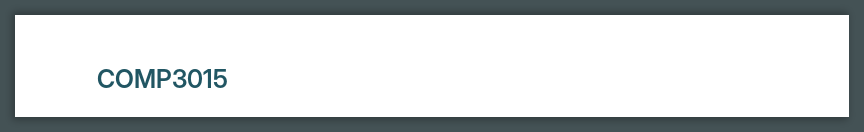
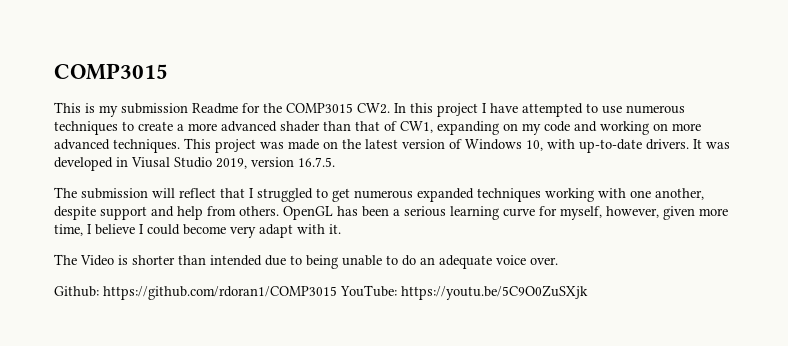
[97,69,228,88] COMP3015 -> [54,63,168,80] [54,102,685,117] [54,121,701,135] [54,138,730,153] [54,157,335,171] [54,187,704,202] [54,206,728,220] [54,224,341,238] [54,254,558,269] [54,285,588,300] COMP3015 // This is my submission Readme for the COMP3015 CW2. In this project I have attempted to use numerous techniques to create a more advanced shader than that of CW1, expanding on my code and working on more advanced techniques. This project was made on the latest version of Windows 10, with up-to-date drivers. It was developed in Viusal Studio 2019, version 16.7.5. // The submission will reflect that I struggled to get numerous expanded techniques working with one another, despite support and help from others. OpenGL has been a serious learning curve for myself, however, given more time, I believe I could become very adapt with it. // The Video is shorter than intended due to being unable to do an adequate voice over. // Github: https://github.com/rdoran1/COMP3015 YouTube: https://youtu.be/5C9O0ZuSXjk

